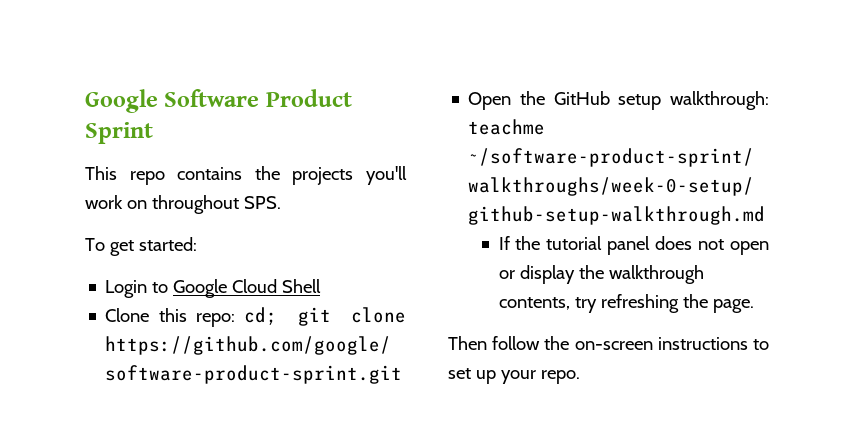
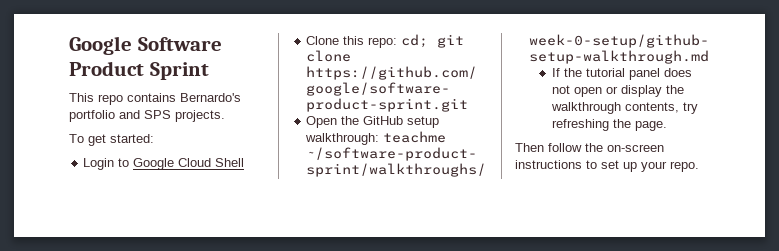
[254,166,407,185] [85,195,281,214] the projects you'll work on throughout SPS. -> [180,93,241,102] [69,110,225,122] Bernardo's portfolio and SPS projects.

